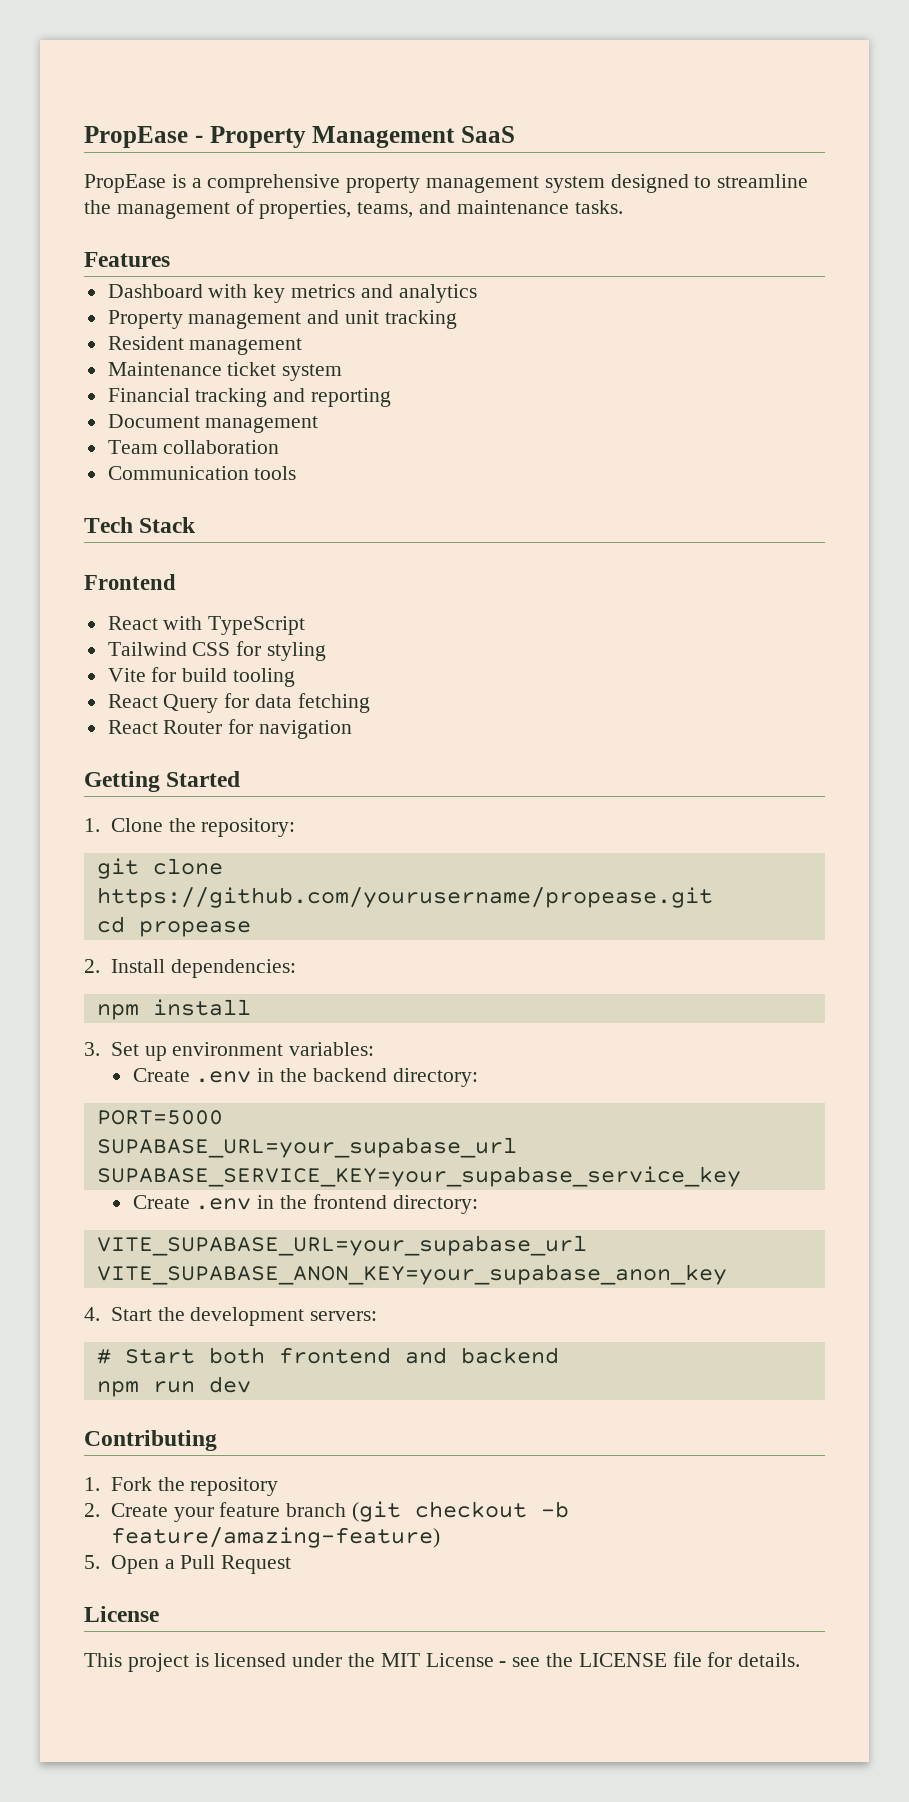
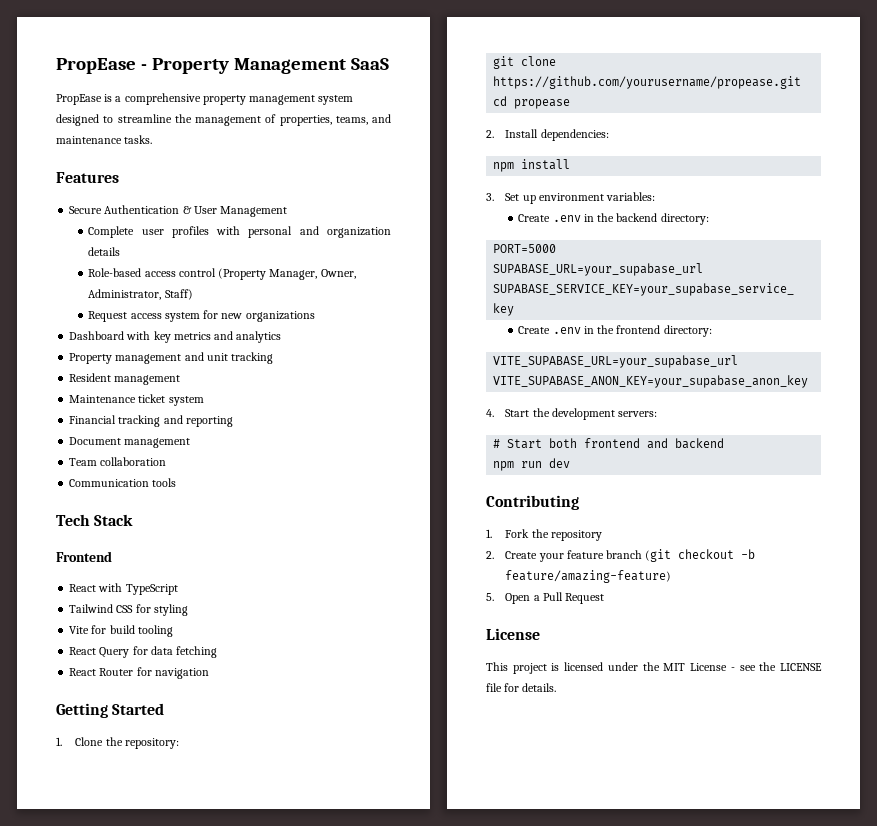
(170, 259) none -> [69,205,288,217] [88,226,391,238] [88,247,121,256] [88,268,356,280] [88,289,193,300] [88,310,315,322] // Secure Authentication & User Management // Complete user profiles with personal and organization details // Role-based access control (Property Manager, Owner, Administrator, Staff) // Request access system for new organizations

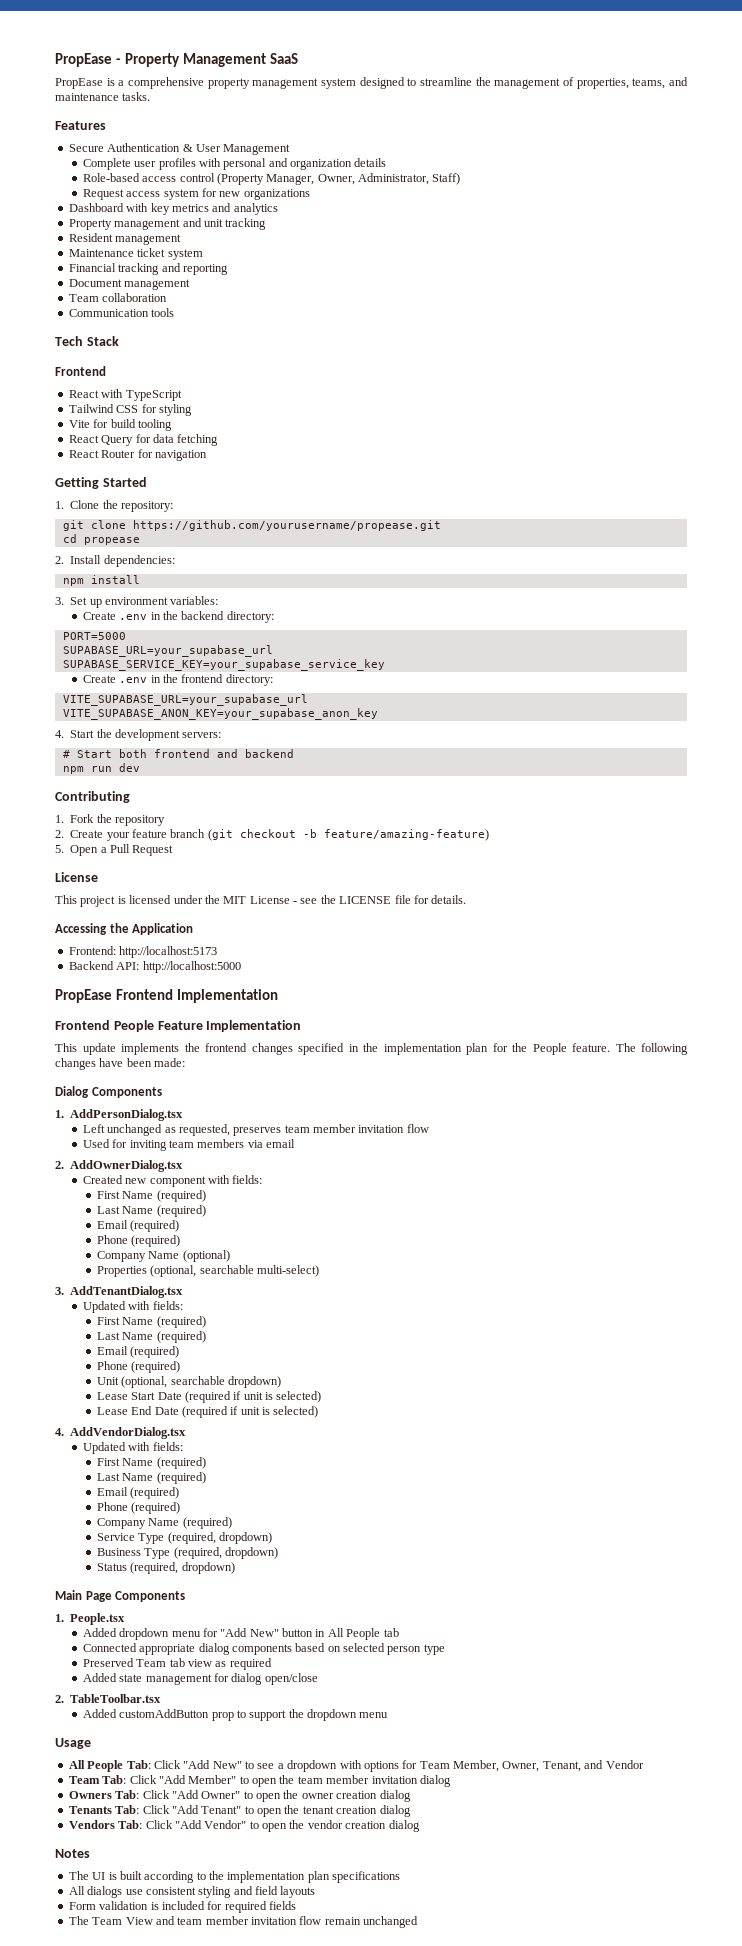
(557, 687) none -> [55,923,194,935] [68,946,218,958] [68,961,241,973] [55,989,278,1003] [55,1020,302,1032] [55,1043,688,1055] [55,1058,186,1070] [55,1086,162,1098] [55,1109,184,1121] [82,1124,429,1136] [82,1139,296,1151] [55,1160,184,1172] [82,1175,263,1187] [96,1190,206,1202] [96,1205,206,1217] [96,1220,180,1232] [96,1235,181,1247] [96,1250,230,1262] [96,1265,319,1277] [55,1286,184,1298] [82,1301,183,1313] [96,1316,206,1328] [96,1331,206,1343] [96,1346,180,1358] [96,1361,181,1373] [96,1376,281,1388] [96,1391,322,1403] [96,1406,319,1418] [55,1427,187,1439] [82,1442,183,1454] [96,1457,206,1469] [96,1472,206,1484] [96,1487,180,1499] [96,1502,181,1514] [96,1517,232,1529] [96,1532,272,1544] [96,1547,278,1559] [96,1562,235,1574] [55,1590,186,1602] [55,1613,126,1625] [82,1628,399,1640] [82,1643,445,1655] [82,1658,272,1670] [82,1673,318,1685] [55,1694,162,1703] [82,1709,389,1721] [55,1738,91,1749] [68,1760,644,1772] [68,1775,451,1787] [68,1790,411,1802] [68,1805,411,1817] [68,1820,420,1832] [55,1849,90,1858] [68,1871,401,1883] [68,1886,316,1898] [68,1901,296,1913] [68,1916,419,1928] // Accessing the Application // Frontend: http://localhost:5173 // Backend API: http://localhost:5000 // PropEase Frontend Implementation // Frontend People Feature Implementation // This update implements the frontend changes specified in the implementation plan for the People feature. The following changes have been made: // Dialog Components // 1. AddPersonDialog.tsx // Left unchanged as requested, preserves team member invitation flow // Used for inviting team members via email // 2. AddOwnerDialog.tsx // Created new component with fields: // First Name (required) // Last Name (required) // Email (required) // Phone (required) // Company Name (optional) // Properties (optional, searchable multi-select) // 3. AddTenantDialog.tsx // Updated with fields: // First Name (required) // Last Name (required) // Email (required) // Phone (required) // Unit (optional, searchable dropdown) // Lease Start Date (required if unit is selected) // Lease End Date (required if unit is selected) // 4. AddVendorDialog.tsx // Updated with fields: // First Name (required) // Last Name (required) // Email (required) // Phone (required) // Company Name (required) // Service Type (required, dropdown) // Business Type (required, dropdown) // Status (required, dropdown) // Main Page Components // 1. People.tsx // Added dropdown menu for "Add New" button in All People tab // Connected appropriate dialog components based on selected person type // Preserved Team tab view as required // Added state management for dialog open/close // 2. TableToolbar.tsx // Added customAddButton prop to support the dropdown menu // Usage // All People Tab: Click "Add New" to see a dropdown with options for Team Member, Owner, Tenant, and Vendor // Team Tab: Click "Add Member" to open the team member invitation dialog // Owners Tab: Click "Add Owner" to open the owner creation dialog // Tenants Tab: Click "Add Tenant" to open the tenant creation dialog // Vendors Tab: Click "Add Vendor" to open the vendor creation dialog // Notes // The UI is built according to the implementation plan specifications // All dialogs use consistent styling and field layouts // Form validation is included for required fields // The Team View and team member invitation flow remain unchanged

